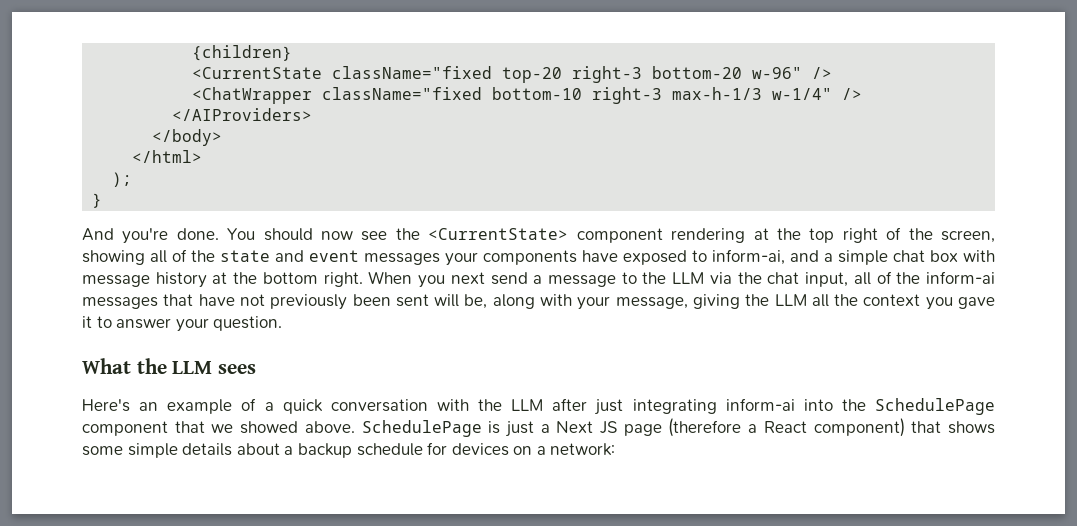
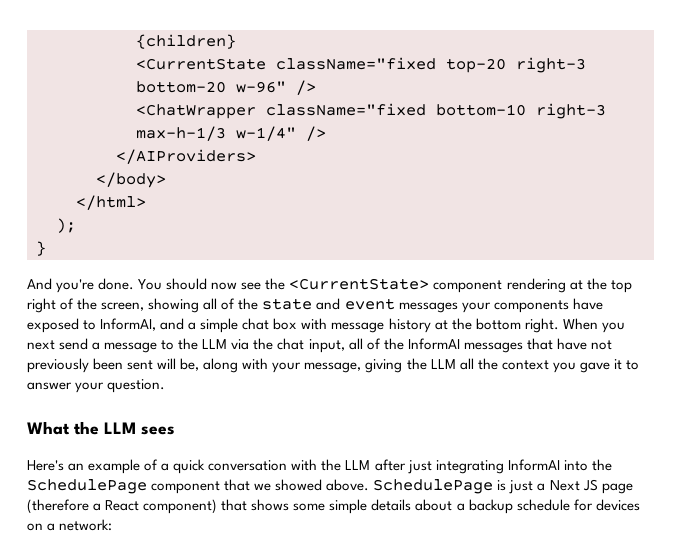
[712,249,785,265] inform-ai, -> [100,318,157,331] InformAI,
[926,271,996,284] inform-ai -> [407,338,460,350] InformAI
[725,398,795,411] inform-ai -> [507,459,560,471] InformAI

